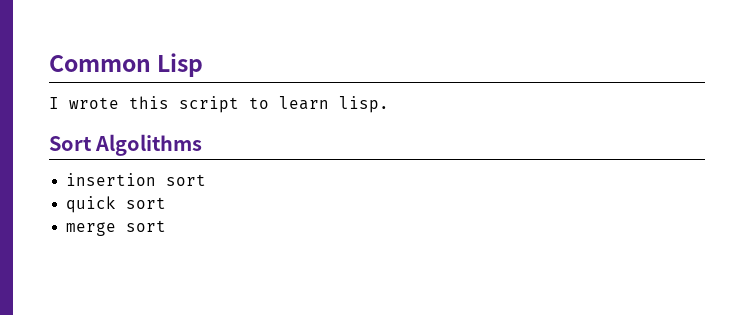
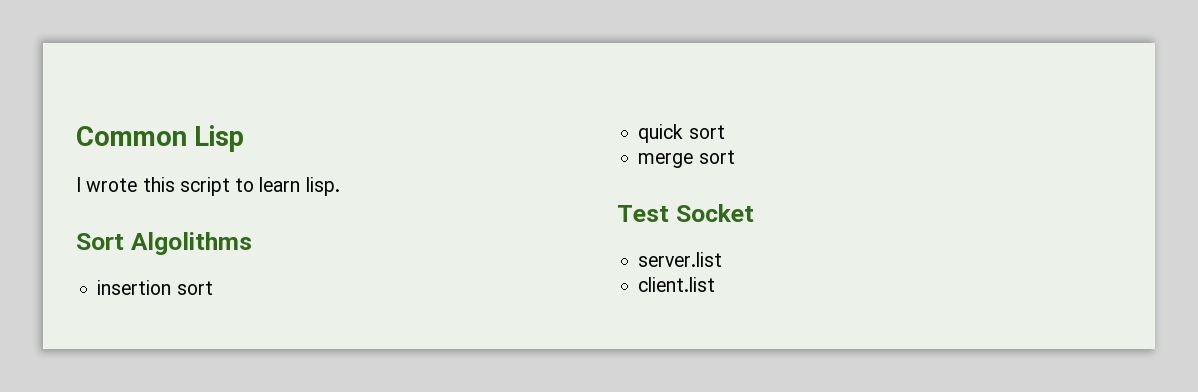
(167, 226) none -> [617,204,754,222] [638,252,723,267] [638,277,716,292] // Test Socket // server.list // client.list

